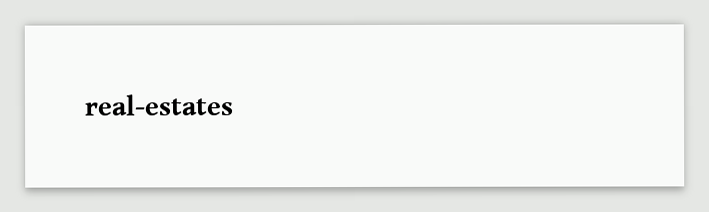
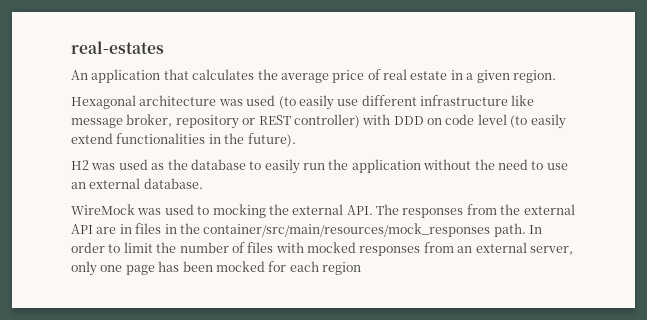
(234, 105) none -> [71,69,556,83] [71,95,535,110] [71,114,566,129] [71,133,296,147] [71,159,568,174] [71,178,203,189] [71,204,575,218] [71,223,542,237] [71,242,573,256] [71,261,361,276] // An application that calculates the average price of real estate in a given region. // Hexagonal architecture was used (to easily use different infrastructure like message broker, repository or REST controller) with DDD on code level (to easily extend functionalities in the future). // H2 was used as the database to easily run the application without the need to use an external database. // WireMock was used to mocking the external API. The responses from the external API are in files in the container/src/main/resources/mock_responses path. In order to limit the number of files with mocked responses from an external server, only one page has been mocked for each region

